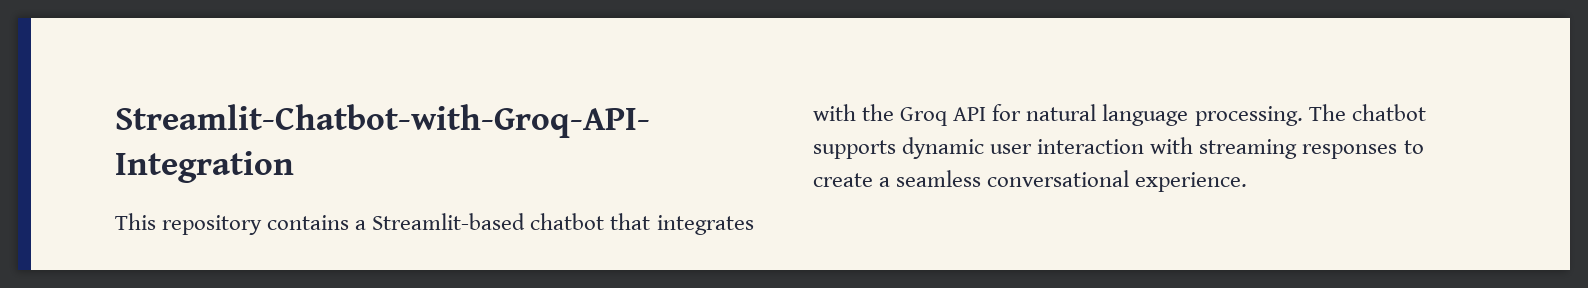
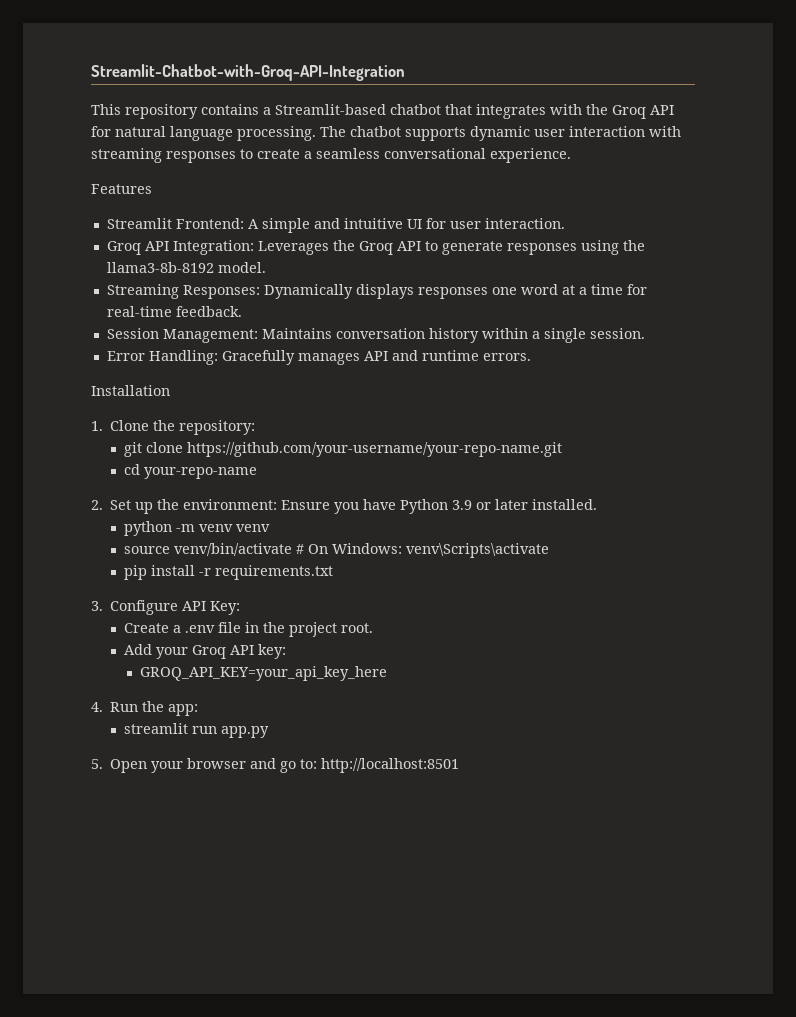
(1248, 182) none -> [91,184,152,194] [106,218,565,233] [106,240,645,255] [106,262,266,273] [106,284,647,299] [106,306,242,317] [106,328,645,343] [106,350,531,365] [91,385,170,396] [91,420,256,435] [123,442,562,457] [123,464,257,479] [91,499,598,514] [123,521,270,536] [123,543,549,558] [123,565,333,580] [91,600,241,615] [123,622,373,637] [123,644,286,659] [140,666,388,681] [91,701,199,716] [123,723,269,738] [91,758,460,773] // Features // Streamlit Frontend: A simple and intuitive UI for user interaction. // Groq API Integration: Leverages the Groq API to generate responses using the llama3-8b-8192 model. // Streaming Responses: Dynamically displays responses one word at a time for real-time feedback. // Session Management: Maintains conversation history within a single session. // Error Handling: Gracefully manages API and runtime errors. // Installation // 1. Clone the repository: // git clone https://github.com/your-username/your-repo-name.git // cd your-repo-name // 2. Set up the environment: Ensure you have Python 3.9 or later installed. // python -m venv venv // source venv/bin/activate # On Windows: venv\Scripts\activate // pip install -r requirements.txt // 3. Configure API Key: // Create a .env file in the project root. // Add your Groq API key: // GROQ_API_KEY=your_api_key_here // 4. Run the app: // streamlit run app.py // 5. Open your browser and go to: http://localhost:8501

